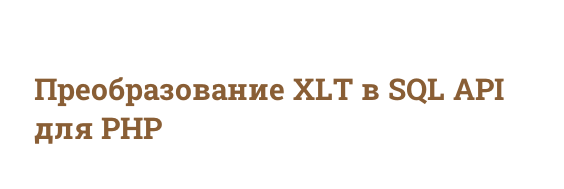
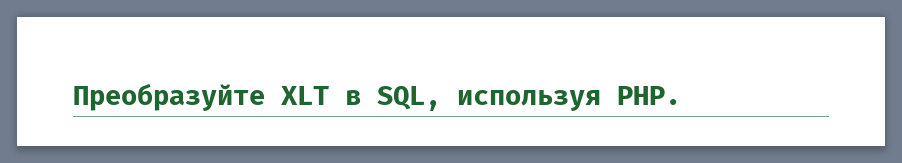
[34,77,285,107] Преобразование -> [73,83,265,111] Преобразуйте
[388,78,505,105] [34,117,163,144] SQL API для PHP -> [377,86,681,111] SQL, используя PHP.

